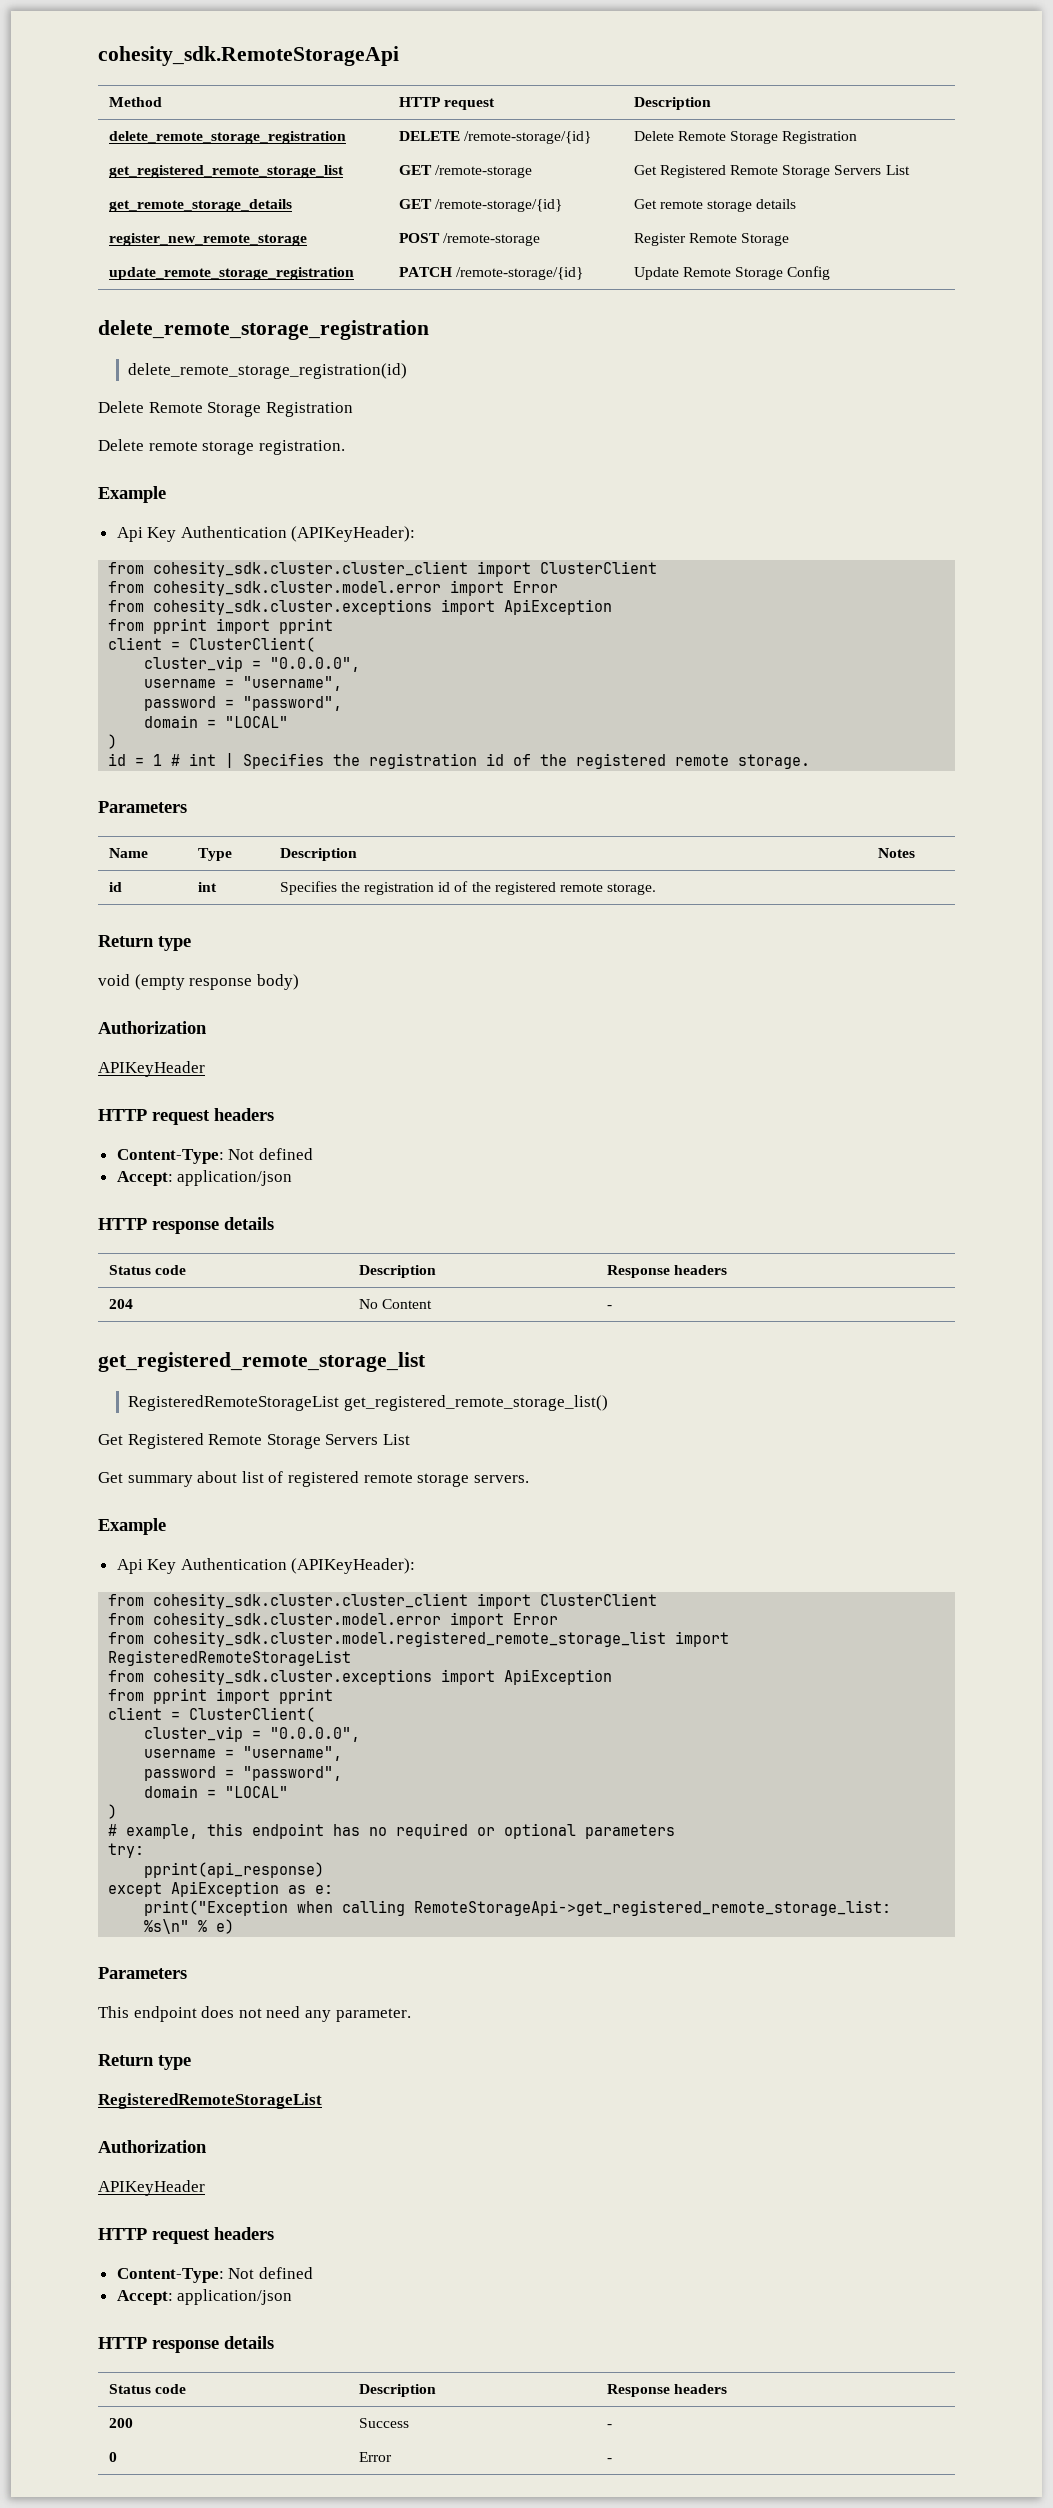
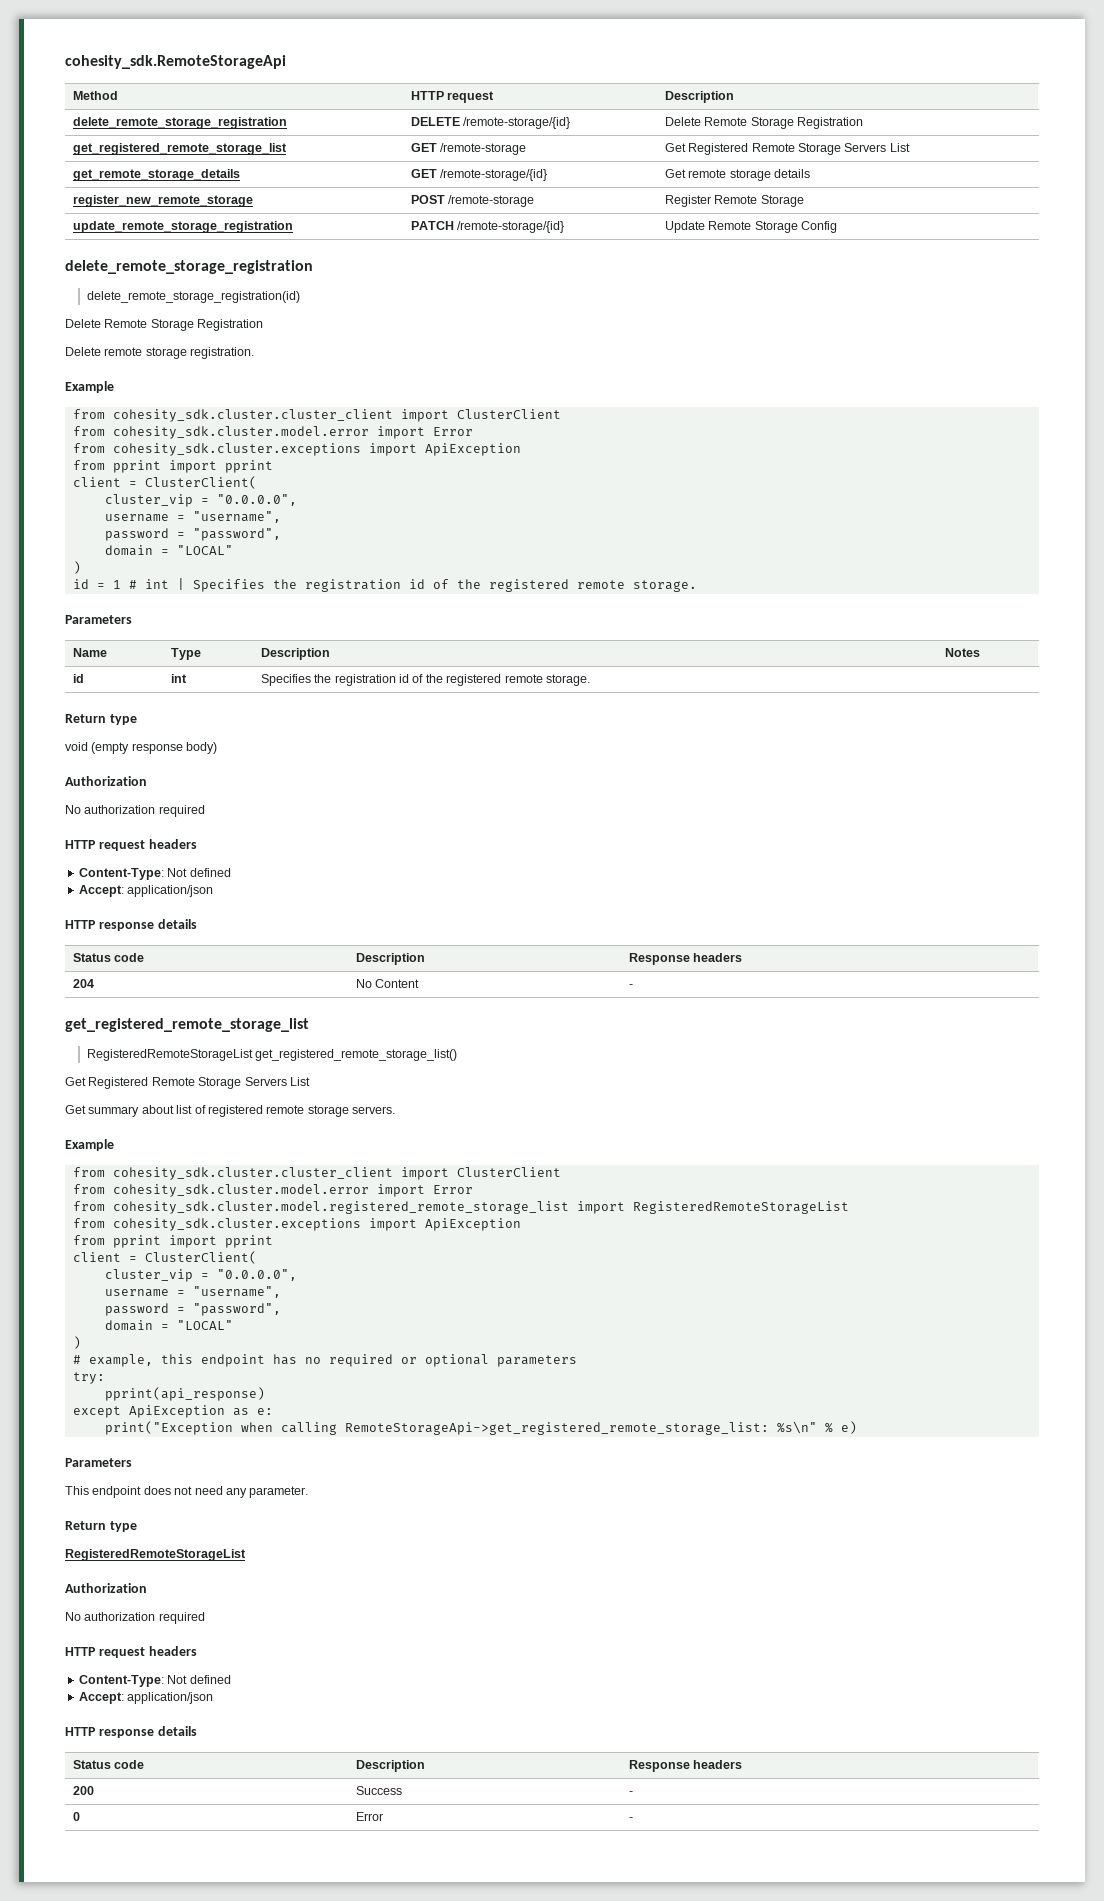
[116,526,416,542] // Api Key Authentication (APIKeyHeader): -> (114, 387) none
[98,1061,205,1077] APIKeyHeader -> [65,805,205,817] No authorization required
[116,1558,416,1574] // Api Key Authentication (APIKeyHeader): -> (114, 1145) none
[98,2180,205,2196] APIKeyHeader -> [65,1612,205,1624] No authorization required

